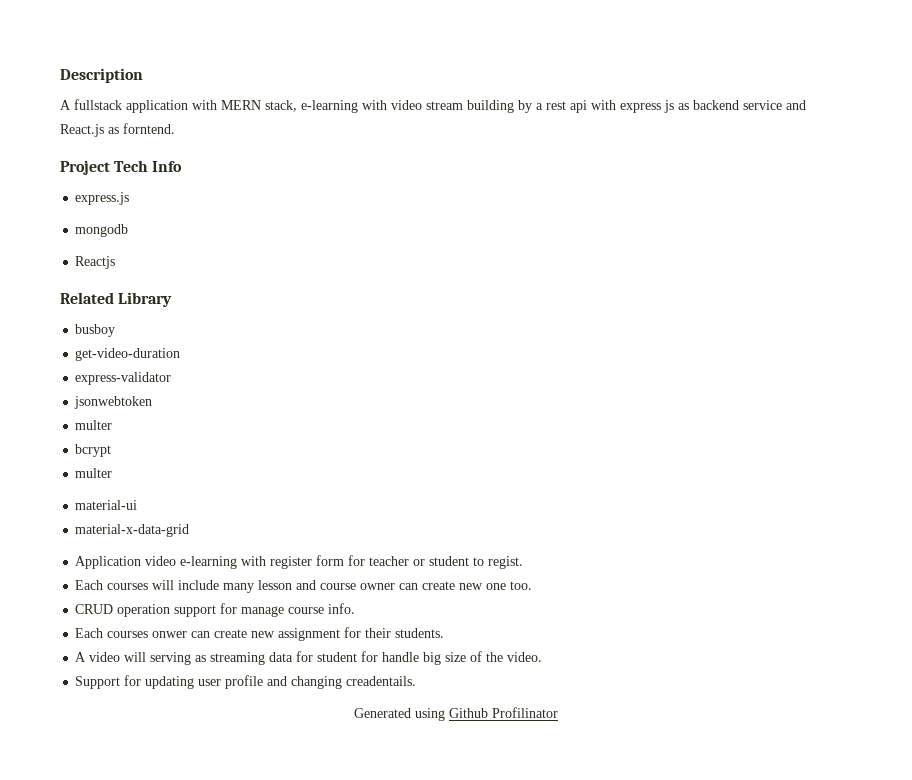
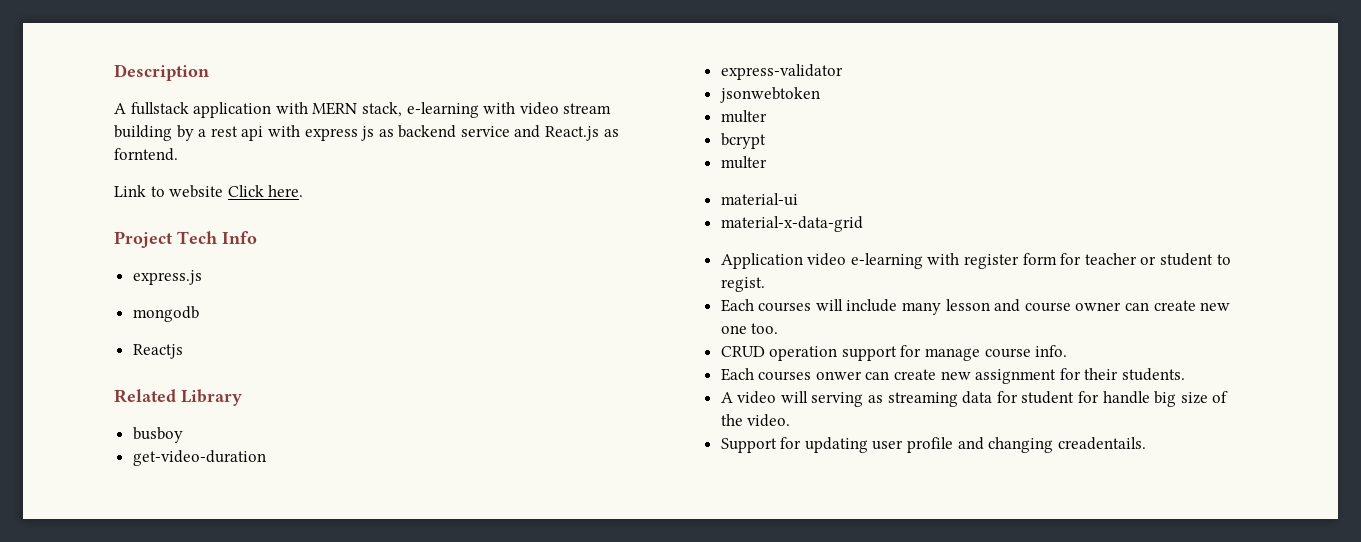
(175, 128) none -> [114,185,304,198] // Link to website Click here.
[354,707,558,721] // Generated using Github Profilinator -> (1146, 443) none

